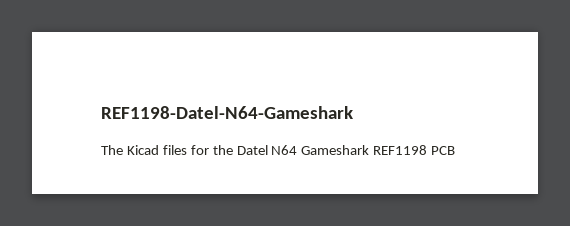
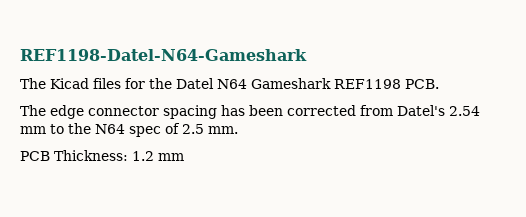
[431,146,456,155] PCB -> [405,79,439,89] [20,105,480,119] [20,123,238,137] [20,150,184,161] PCB. // The edge connector spacing has been corrected from Datel's 2.54 mm to the N64 spec of 2.5 mm. // PCB Thickness: 1.2 mm

